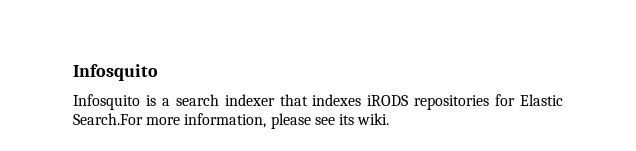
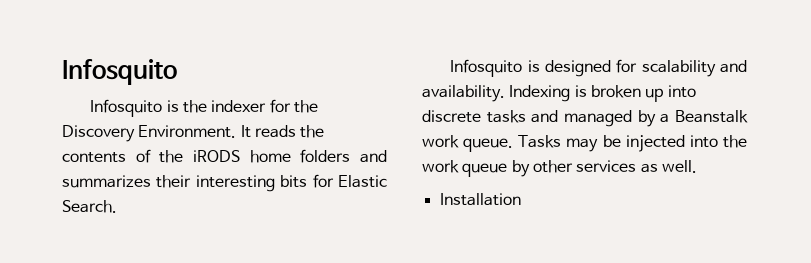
[161,94,563,110] [73,113,390,129] a search indexer that indexes iRODS repositories for Elastic Search.For more information, please see its wiki. -> [182,99,318,113] [62,125,325,142] [62,149,387,163] [62,174,387,192] [62,200,117,213] [450,59,748,77] [422,85,696,102] [422,110,749,127] [422,135,747,152] [422,160,697,177] [439,193,521,206] the indexer for the Discovery Environment. It reads the contents of the iRODS home folders and summarizes their interesting bits for Elastic Search. // Infosquito is designed for scalability and availability. Indexing is broken up into discrete tasks and managed by a Beanstalk work queue. Tasks may be injected into the work queue by other services as well. // Installation

